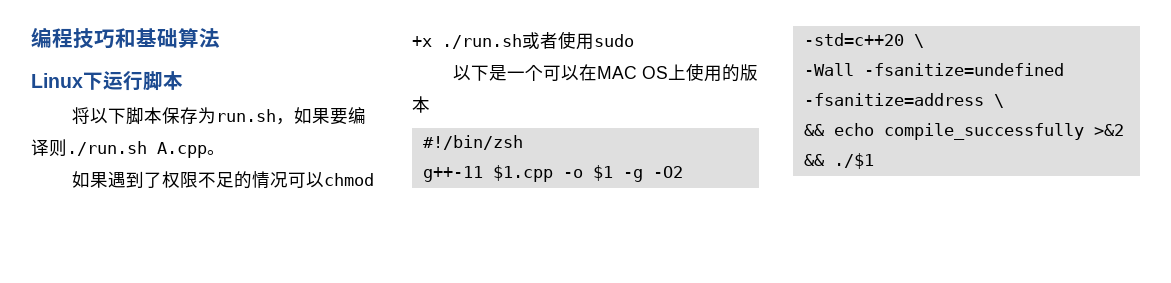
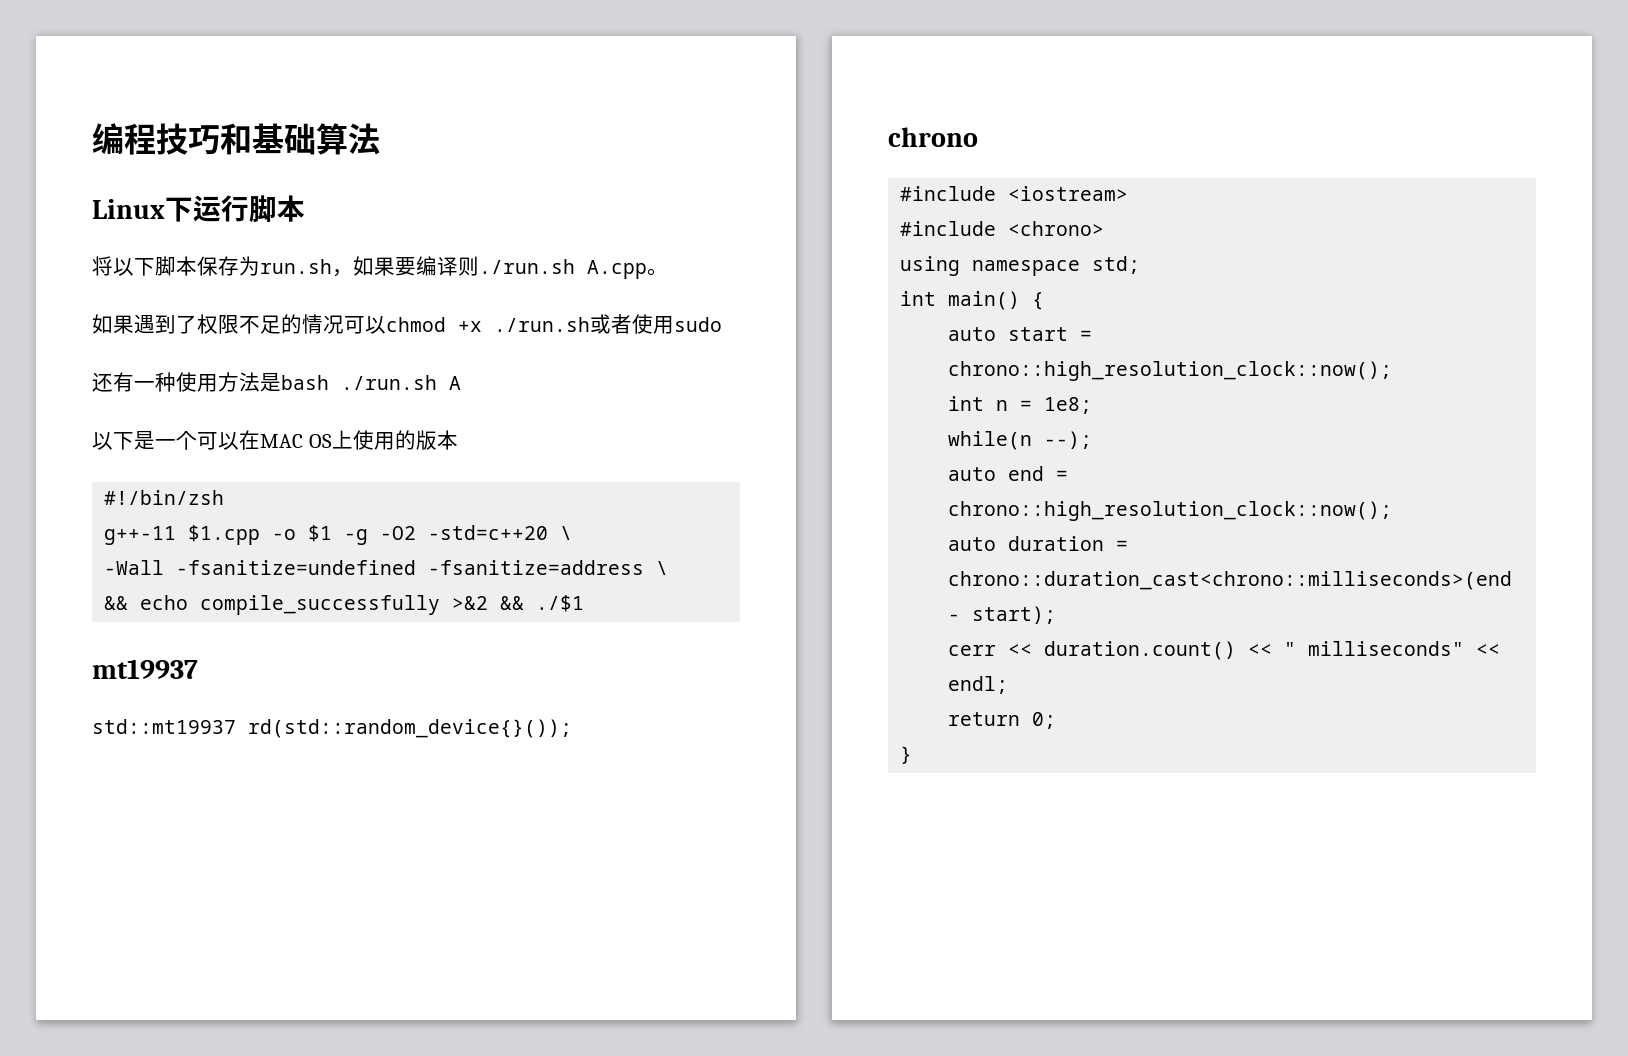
(634, 40) none -> [92,372,461,392] // 还有一种使用方法是bash ./run.sh A
(874, 161) none -> [92,659,198,679] [92,719,572,738] [888,127,978,147] [900,186,1129,201] [900,221,1105,236] [900,256,1141,276] [900,291,1045,310] [948,327,1093,341] [948,361,1393,381] [948,396,1093,414] [948,431,1093,450] [948,466,1069,481] [948,501,1393,521] [948,536,1129,551] [948,571,1513,590] [948,606,1057,624] [948,641,1501,660] [948,676,1009,694] [948,712,1057,729] [900,746,913,764] // mt19937 // std::mt19937 rd(std::random_device{}()); // chrono // #include <iostream> // #include <chrono> // using namespace std; // int main() { // auto start = chrono::high_resolution_clock::now(); // int n = 1e8; // while(n --); // auto end = chrono::high_resolution_clock::now(); // auto duration = chrono::duration_cast<chrono::milliseconds>(end - start); // cerr << duration.count() << " milliseconds" << endl; // return 0; // }

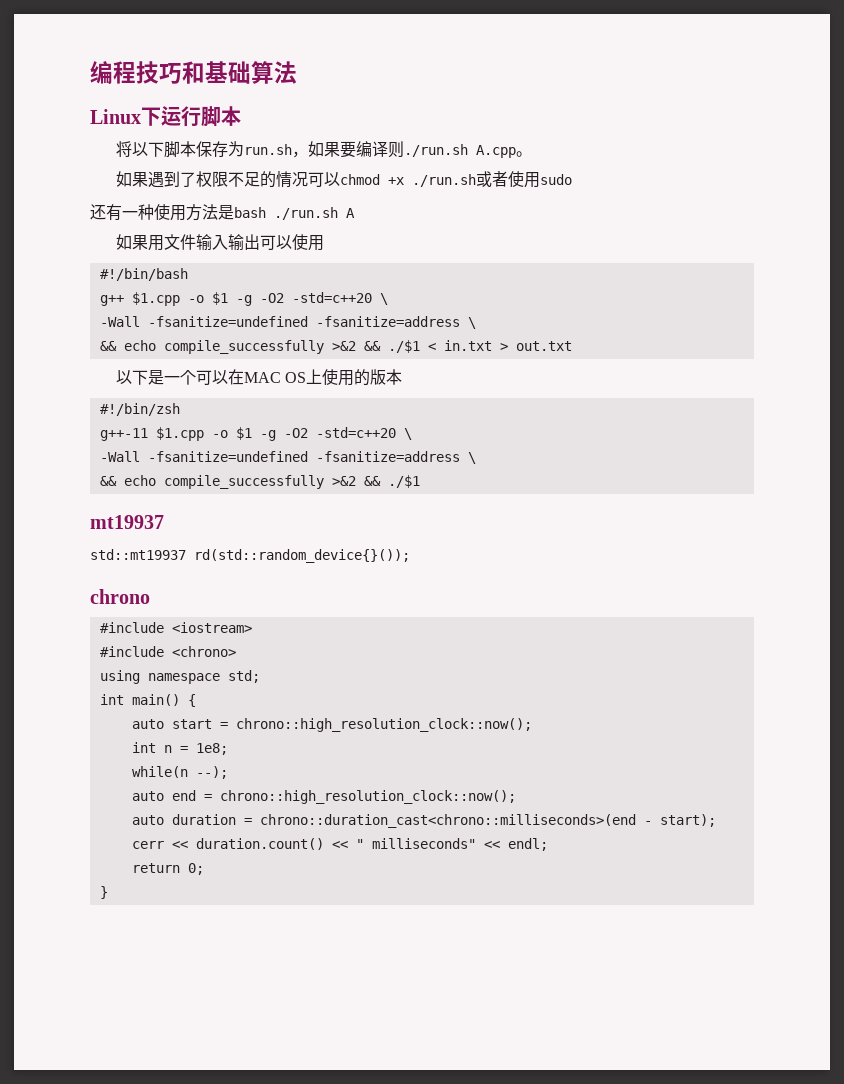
(461, 383) none -> [116,234,325,251] [99,268,188,281] [99,292,388,306] [99,316,476,329] [99,340,572,354] // 如果用文件输入输出可以使用 // #!/bin/bash // g++ $1.cpp -o $1 -g -O2 -std=c++20 \ // -Wall -fsanitize=undefined -fsanitize=address \ // && echo compile_successfully >&2 && ./$1 < in.txt > out.txt

